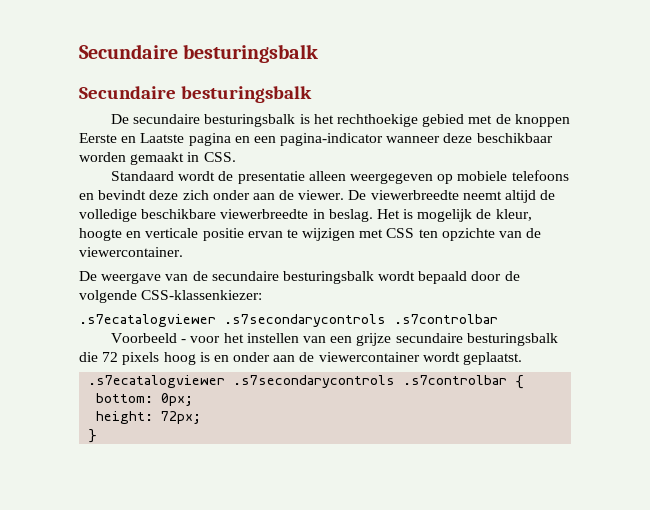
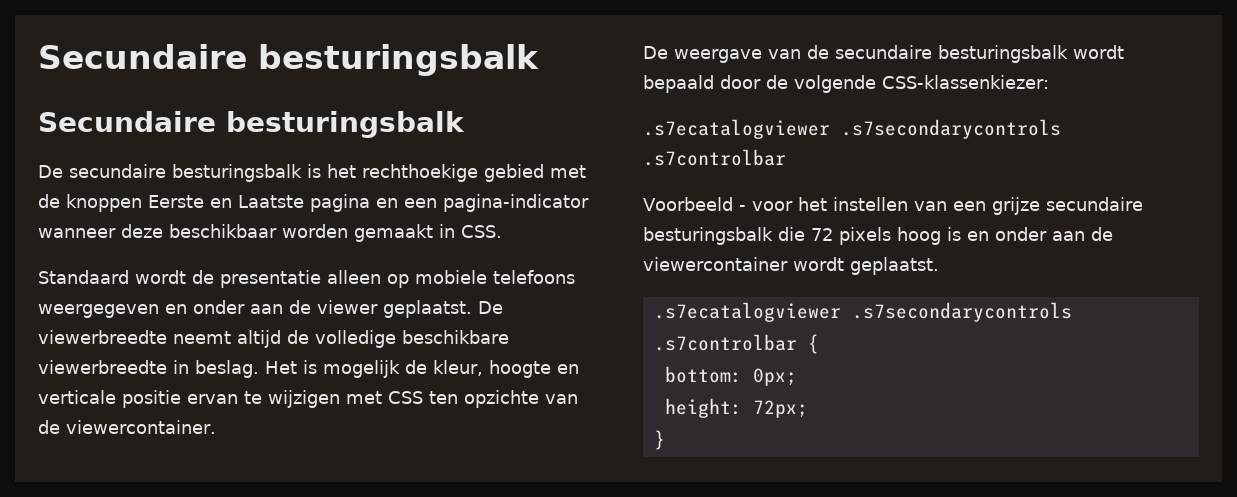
[349,173,433,184] weergegeven -> (381, 277) none
[79,190,345,200] en bevindt deze zich onder aan de viewer. -> [38,300,472,318] weergegeven en onder aan de viewer geplaatst.

